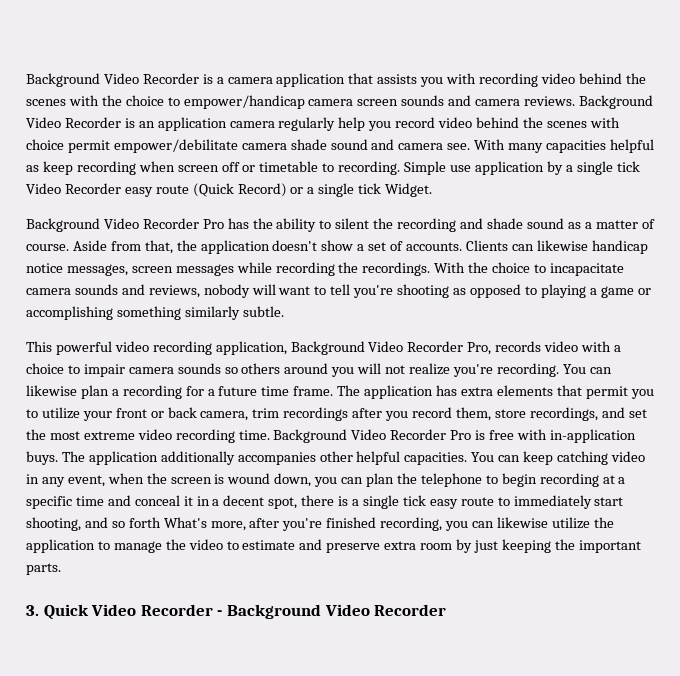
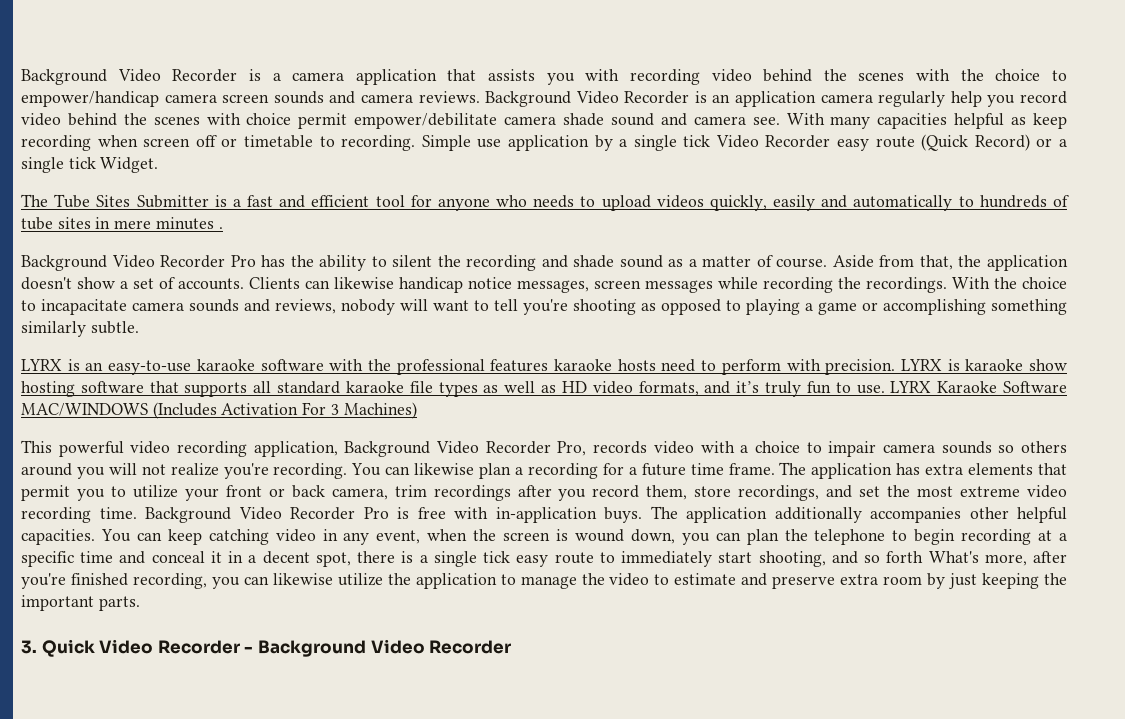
(433, 190) none -> [21,194,1069,211] [21,217,223,230] // The Tube Sites Submitter is a fast and efficient tool for anyone who needs to upload videos quickly, easily and automatically to hundreds of tube sites in mere minutes .
(284, 311) none -> [21,359,1068,375] [21,381,1068,397] [21,402,417,419] // LYRX is an easy-to-use karaoke software with the professional features karaoke hosts need to perform with precision. LYRX is karaoke show hosting software that supports all standard karaoke file types as well as HD video formats, and it’s truly fun to use. LYRX Karaoke Software MAC/WINDOWS (Includes Activation For 3 Machines)

